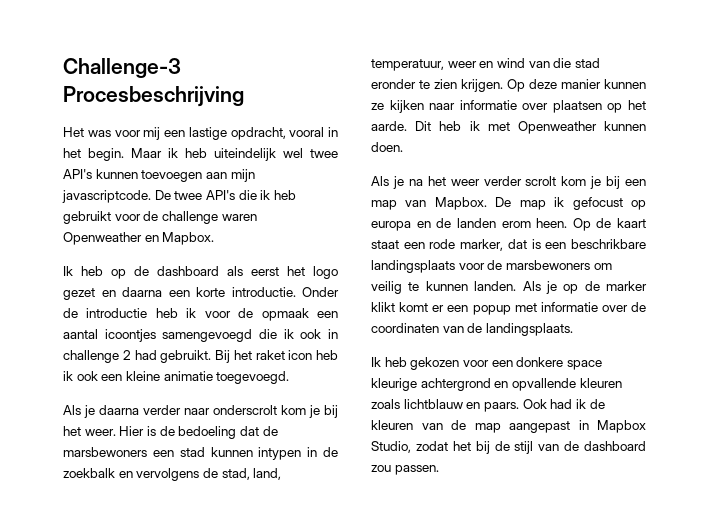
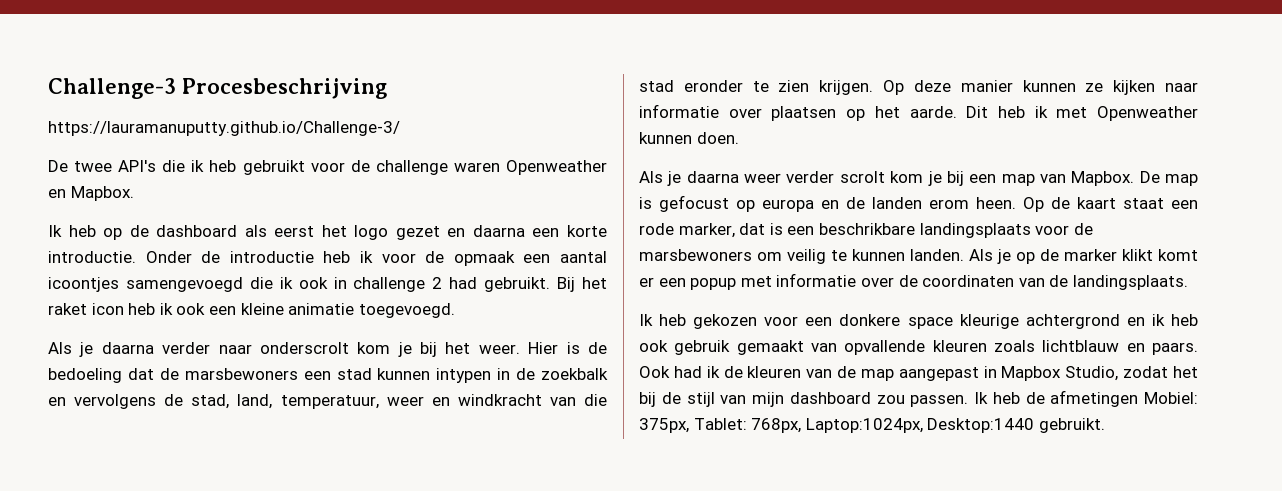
[63,127,338,140] [63,148,338,161] [63,169,255,182] [62,190,151,203] Het was voor mij een lastige opdracht, vooral in het begin. Maar ik heb uiteindelijk wel twee API's kunnen toevoegen aan mijn javascriptcode. -> [48,121,400,136] https://lauramanuputty.github.io/Challenge-3/ //
[496,58,525,68] wind -> [457,394,542,406] windkracht
[408,176,446,186] na het -> [686,171,739,183] daarna
[554,197,565,207] ik -> [639,197,652,209] is
(509, 384) none -> [1151,314,1198,326] [639,340,837,355] ik heb ook gebruik gemaakt van
[564,441,580,451] de -> [752,392,784,407] mijn
(439, 470) none -> [974,390,1198,407] [639,418,1105,433] Ik heb de afmetingen Mobiel: 375px, Tablet: 768px, Laptop:1024px, Desktop:1440 gebruikt.

